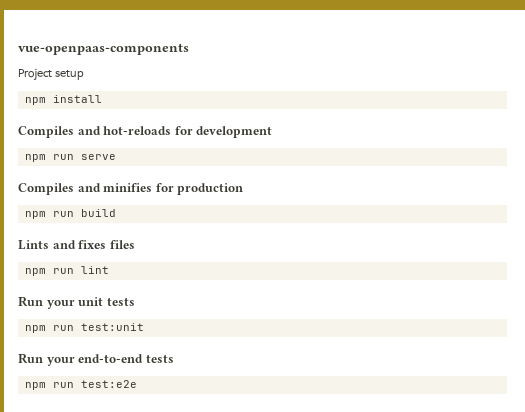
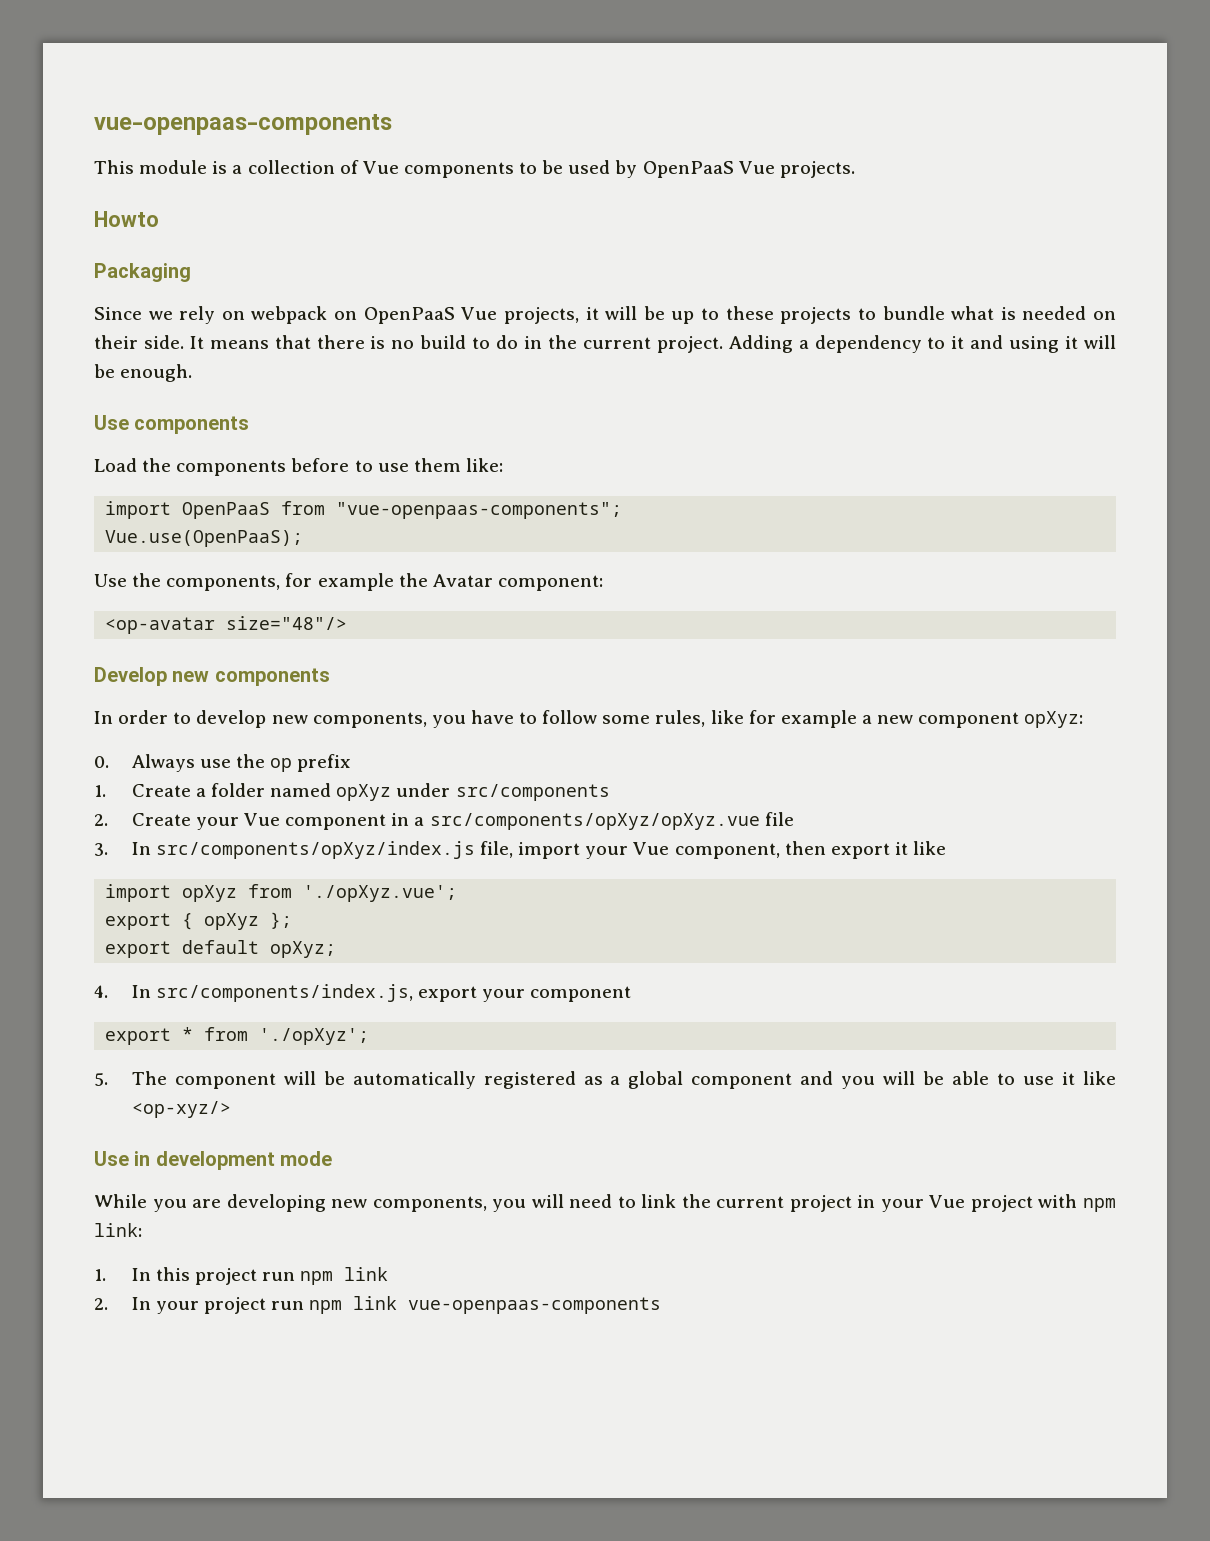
[18,68,84,81] [24,95,102,105] [18,126,273,138] [24,154,116,162] [18,183,244,195] [24,209,116,219] [18,240,135,250] [24,266,109,276] [18,296,135,309] [24,323,144,333] [18,353,174,366] [24,380,137,390] Project setup // npm install // Compiles and hot-reloads for development // npm run serve // Compiles and minifies for production // npm run build // Lints and fixes files // npm run lint // Run your unit tests // npm run test:unit // Run your end-to-end tests // npm run test:e2e -> [94,160,855,178] [94,211,159,227] [94,263,191,282] [94,306,1116,324] [94,335,1116,353] [94,364,193,382] [94,415,250,434] [94,458,503,476] [105,501,623,519] [105,530,304,547] [94,573,603,591] [105,616,348,634] [94,667,330,686] [94,710,1084,728] [94,754,352,772] [94,783,610,801] [94,812,794,830] [94,841,947,859] [105,884,458,902] [105,912,293,930] [105,940,337,958] [94,984,632,1002] [105,1027,370,1045] [94,1071,1116,1089] [131,1101,231,1118] [94,1151,333,1170] [94,1194,1116,1212] [94,1223,142,1237] [94,1267,389,1285] [94,1296,662,1314] This module is a collection of Vue components to be used by OpenPaaS Vue projects. // Howto // Packaging // Since we rely on webpack on OpenPaaS Vue projects, it will be up to these projects to bundle what is needed on their side. It means that there is no build to do in the current project. Adding a dependency to it and using it will be enough. // Use components // Load the components before to use them like: // import OpenPaaS from "vue-openpaas-components"; // Vue.use(OpenPaaS); // Use the components, for example the Avatar component: // <op-avatar size="48"/> // Develop new components // In order to develop new components, you have to follow some rules, like for example a new component opXyz: // 0. Always use the op prefix // 1. Create a folder named opXyz under src/components // 2. Create your Vue component in a src/components/opXyz/opXyz.vue file // 3. In src/components/opXyz/index.js file, import your Vue component, then export it like // import opXyz from './opXyz.vue'; // export { opXyz }; // export default opXyz; // 4. In src/components/index.js, export your component // export * from './opXyz'; // 5. The component will be automatically registered as a global component and you will be able to use it like <op-xyz/> // Use in development mode // While you are developing new components, you will need to link the current project in your Vue project with npm link: // 1. In this project run npm link // 2. In your project run npm link vue-openpaas-components

